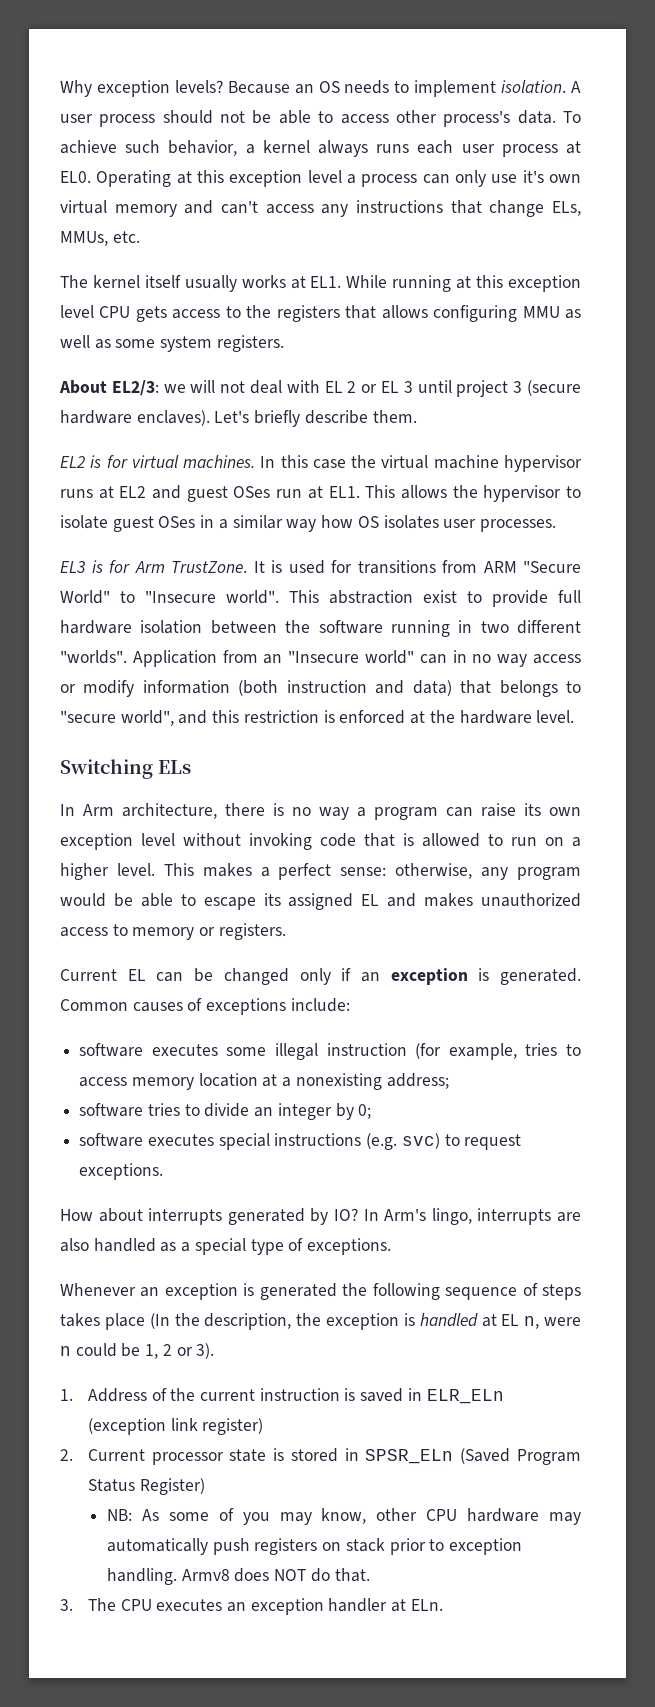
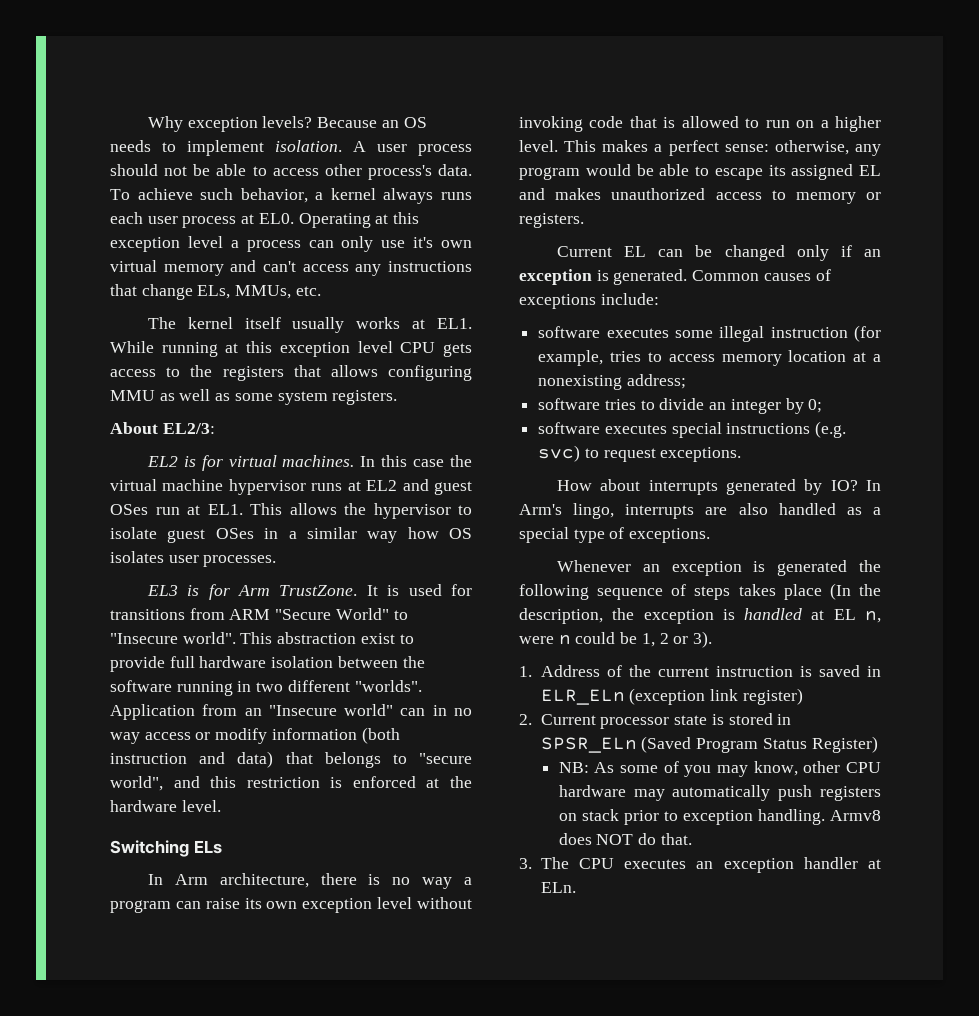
[163,380,582,397] [60,410,417,427] we will not deal with EL 2 or EL 3 until project 3 (secure hardware enclaves). Let's briefly describe them. -> (215, 428) none

